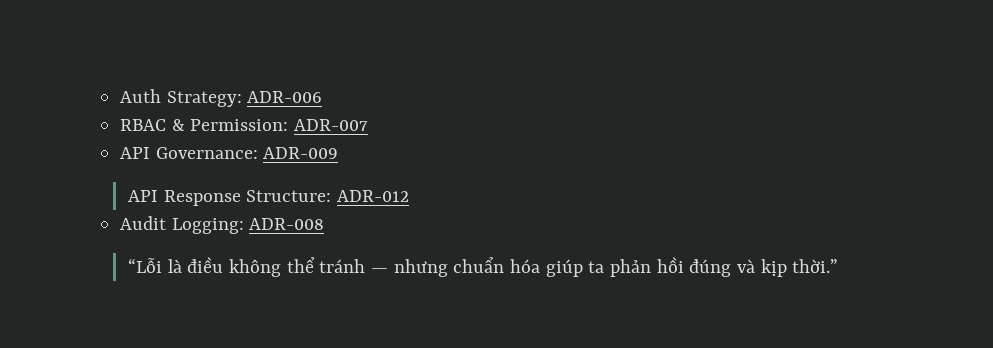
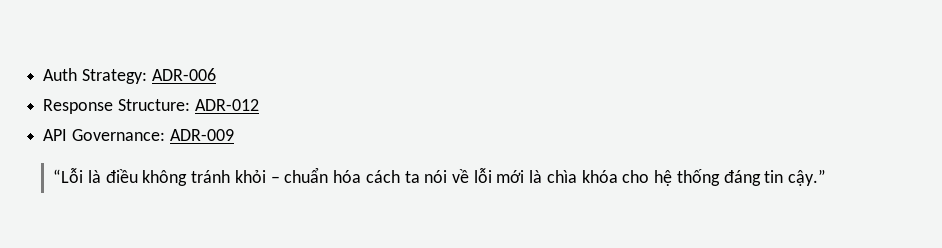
[120,119,369,131] RBAC & Permission: ADR-007 -> [43,99,259,114] Response Structure: ADR-012
[128,190,410,206] [120,216,325,234] [128,257,839,277] API Response Structure: ADR-012 // Audit Logging: ADR-008 // “Lỗi là điều không thể tránh — nhưng chuẩn hóa giúp ta phản hồi đúng và kịp thời.” -> [53,167,826,186] “Lỗi là điều không tránh khỏi – chuẩn hóa cách ta nói về lỗi mới là chìa khóa cho hệ thống đáng tin cậy.”

